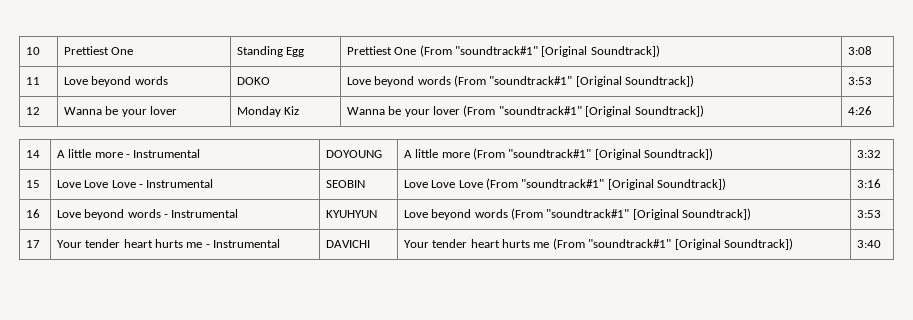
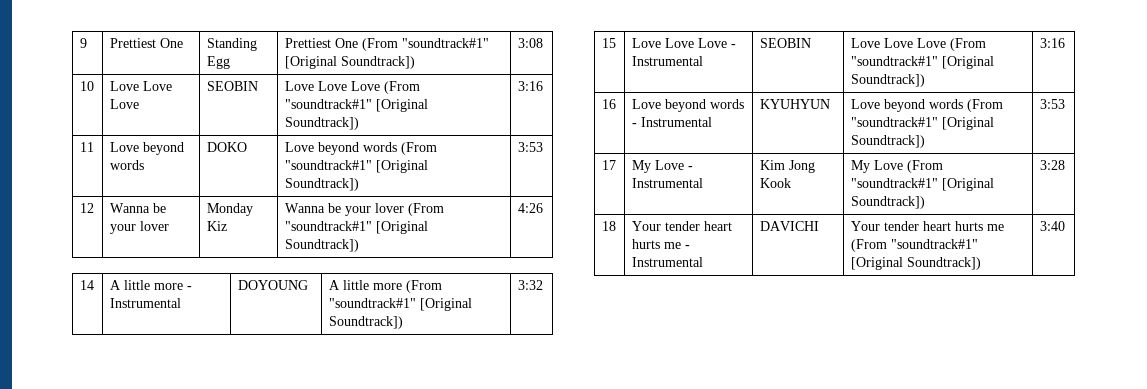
[25,47,40,55] 10 -> [79,38,87,48] 9
(872, 50) none -> [79,81,94,91] [109,81,172,91] [109,99,139,109] [206,81,258,91] [284,81,420,94] [284,99,428,112] [284,117,359,130] [517,81,543,91] // 10 | Love Love Love | SEOBIN | Love Love Love (From "soundtrack#1" [Original Soundtrack]) | 3:16
(40, 244) none -> [631,160,693,173] [631,178,703,188] [759,160,815,173] [759,178,791,188] [850,160,943,173] [850,178,994,191] [850,196,925,209] [1039,160,1065,170] [601,221,616,231] | My Love - Instrumental | Kim Jong Kook | My Love (From "soundtrack#1" [Original Soundtrack]) | 3:28 // 18

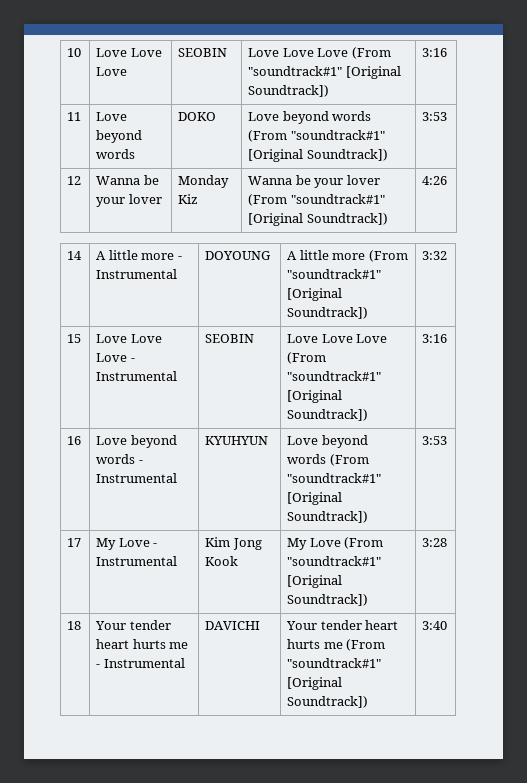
[79,38,87,48] [109,38,183,48] [206,38,257,51] [206,56,230,69] [284,38,489,51] [284,56,415,69] [517,38,543,48] 9 | Prettiest One | Standing Egg | Prettiest One (From "soundtrack#1" [Original Soundtrack]) | 3:08 // -> (67, 52) none

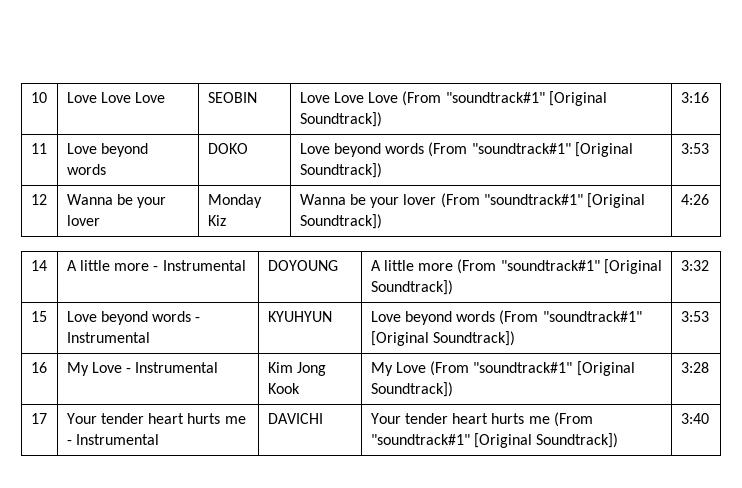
[96,334,162,343] [96,353,135,362] [96,371,178,381] [205,334,255,343] [287,334,388,343] [287,352,327,364] [287,371,382,381] [287,390,343,403] [287,409,369,421] [422,334,448,343] [67,436,82,445] | Love Love Love - Instrumental | SEOBIN | Love Love Love (From "soundtrack#1" [Original Soundtrack]) | 3:16 // 16 -> (47, 316) none
[67,538,82,547] 17 -> [30,362,47,373] 16
[67,621,82,630] 18 -> [30,413,47,424] 17

